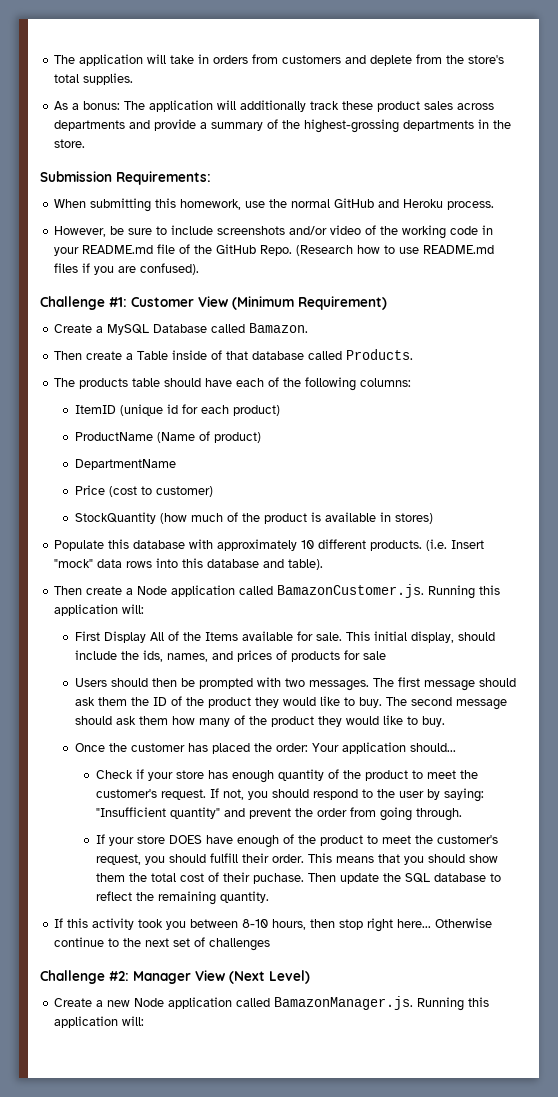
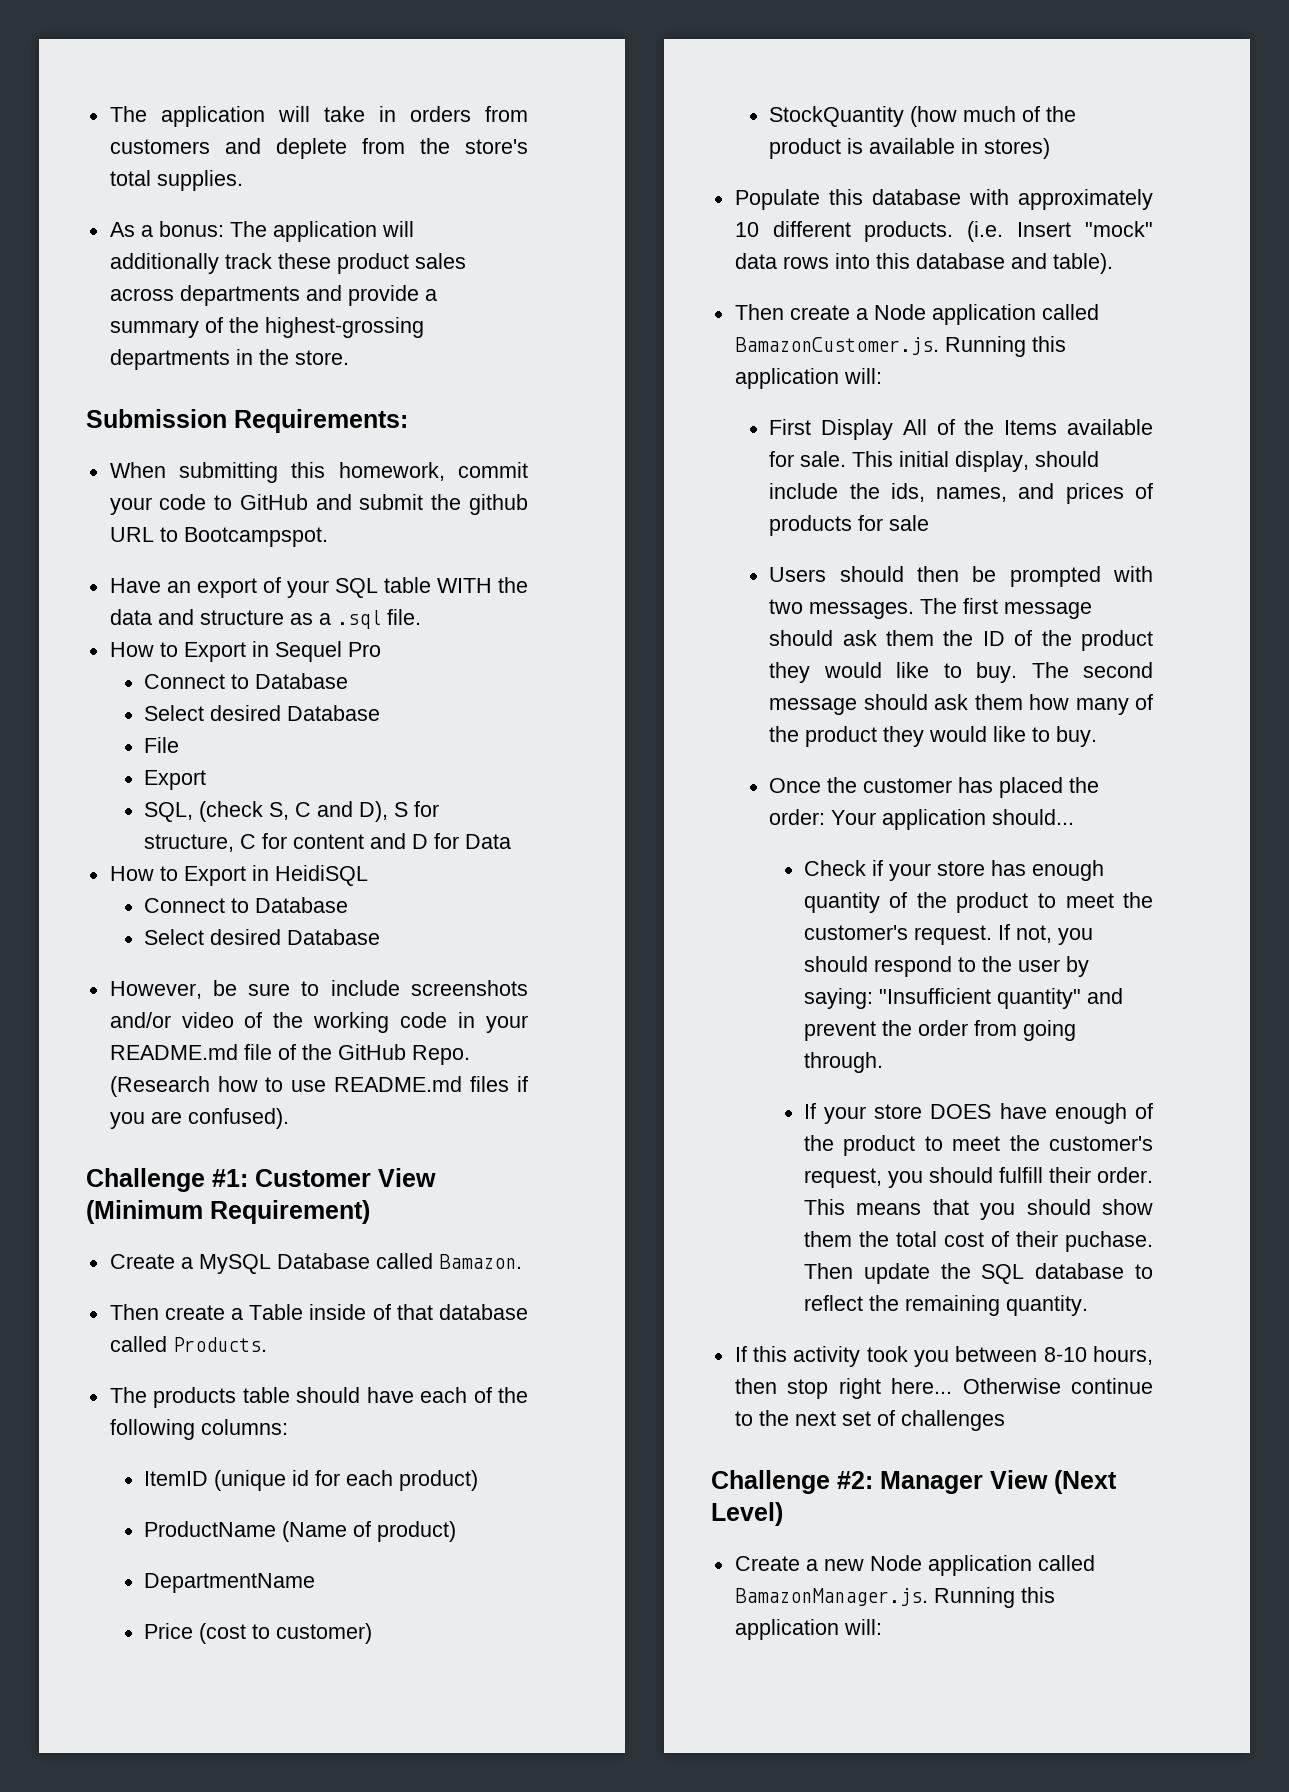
[245,198,495,210] use the normal GitHub and Heroku process. -> [458,462,528,478] [109,494,528,515] [109,527,328,547] [109,577,528,598] [109,609,421,629] [109,641,381,662] [144,673,349,689] [144,705,381,721] [144,737,180,753] [144,770,207,790] [144,801,440,822] [144,833,512,852] [109,865,368,886] [144,897,349,913] [144,929,381,945] commit your code to GitHub and submit the github URL to Bootcampspot. // Have an export of your SQL table WITH the data and structure as a .sql file. // How to Export in Sequel Pro // Connect to Database // Select desired Database // File // Export // SQL, (check S, C and D), S for structure, C for content and D for Data // How to Export in HeidiSQL // Connect to Database // Select desired Database

